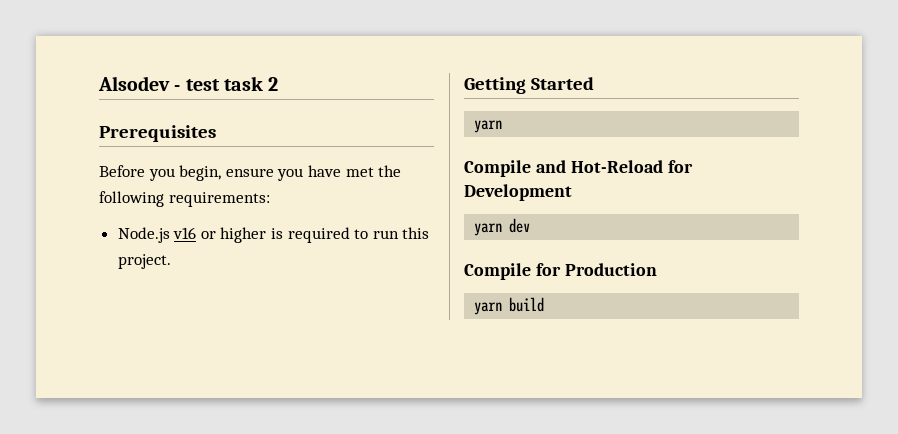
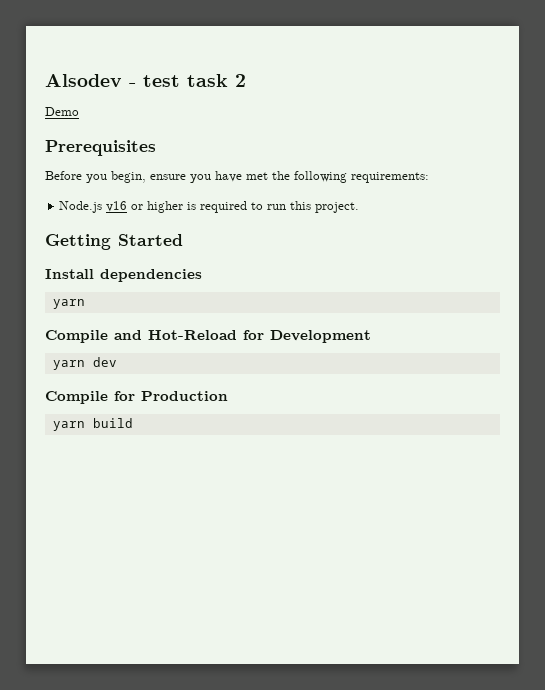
(279, 84) none -> [45,107,79,116] // Demo
(594, 83) none -> [45,269,202,282] // Install dependencies

